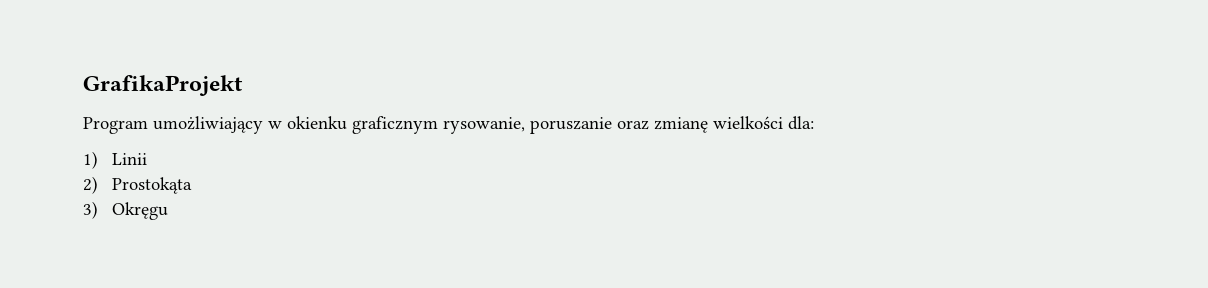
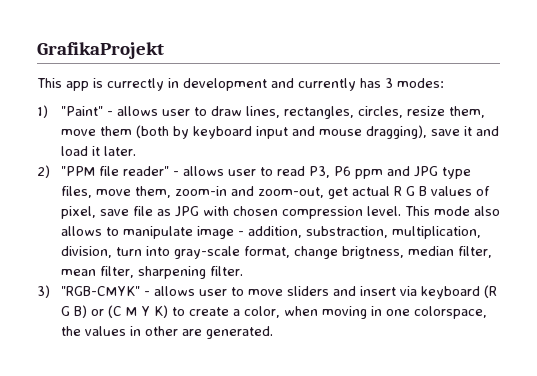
[83,116,814,134] [83,151,148,169] [83,176,193,194] [83,201,169,220] Program umożliwiający w okienku graficznym rysowanie, poruszanie oraz zmianę wielkości dla: // 1) Linii // 2) Prostokąta // 3) Okręgu -> [37,78,444,91] [37,105,485,119] [60,125,499,139] [60,146,136,156] [37,165,471,179] [60,186,490,199] [60,206,500,219] [60,226,481,239] [60,246,492,259] [60,266,243,279] [37,285,497,299] [60,305,487,319] [60,326,273,339] This app is currectly in development and currently has 3 modes: // 1) "Paint" - allows user to draw lines, rectangles, circles, resize them, move them (both by keyboard input and mouse dragging), save it and load it later. // 2) "PPM file reader" - allows user to read P3, P6 ppm and JPG type files, move them, zoom-in and zoom-out, get actual R G B values of pixel, save file as JPG with chosen compression level. This mode also allows to manipulate image - addition, substraction, multiplication, division, turn into gray-scale format, change brigtness, median filter, mean filter, sharpening filter. // 3) "RGB-CMYK" - allows user to move sliders and insert via keyboard (R G B) or (C M Y K) to create a color, when moving in one colorspace, the values in other are generated.

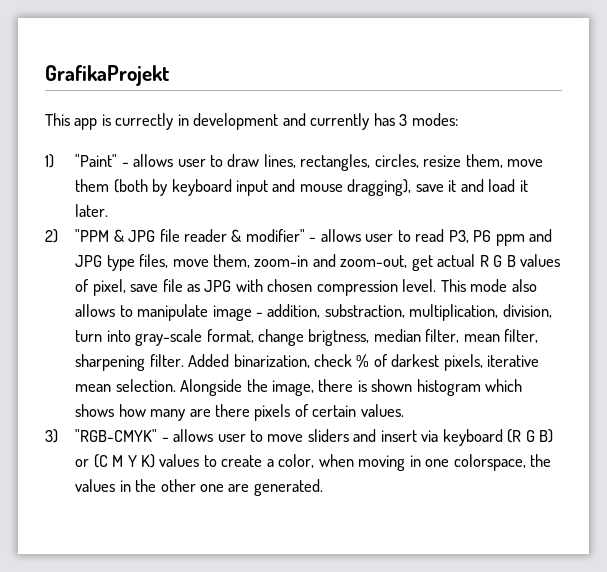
[98,166,169,176] file reader" -> [113,229,305,242] & JPG file reader & modifier"
(243, 271) none -> [188,354,540,371] [75,379,523,396] [75,404,404,421] Added binarization, check % of darkest pixels, iterative mean selection. Alongside the image, there is shown histogram which shows how many are there pixels of certain values.
(168, 311) none -> [159,454,200,467] values
[144,326,178,336] other -> [135,479,224,492] the other one

